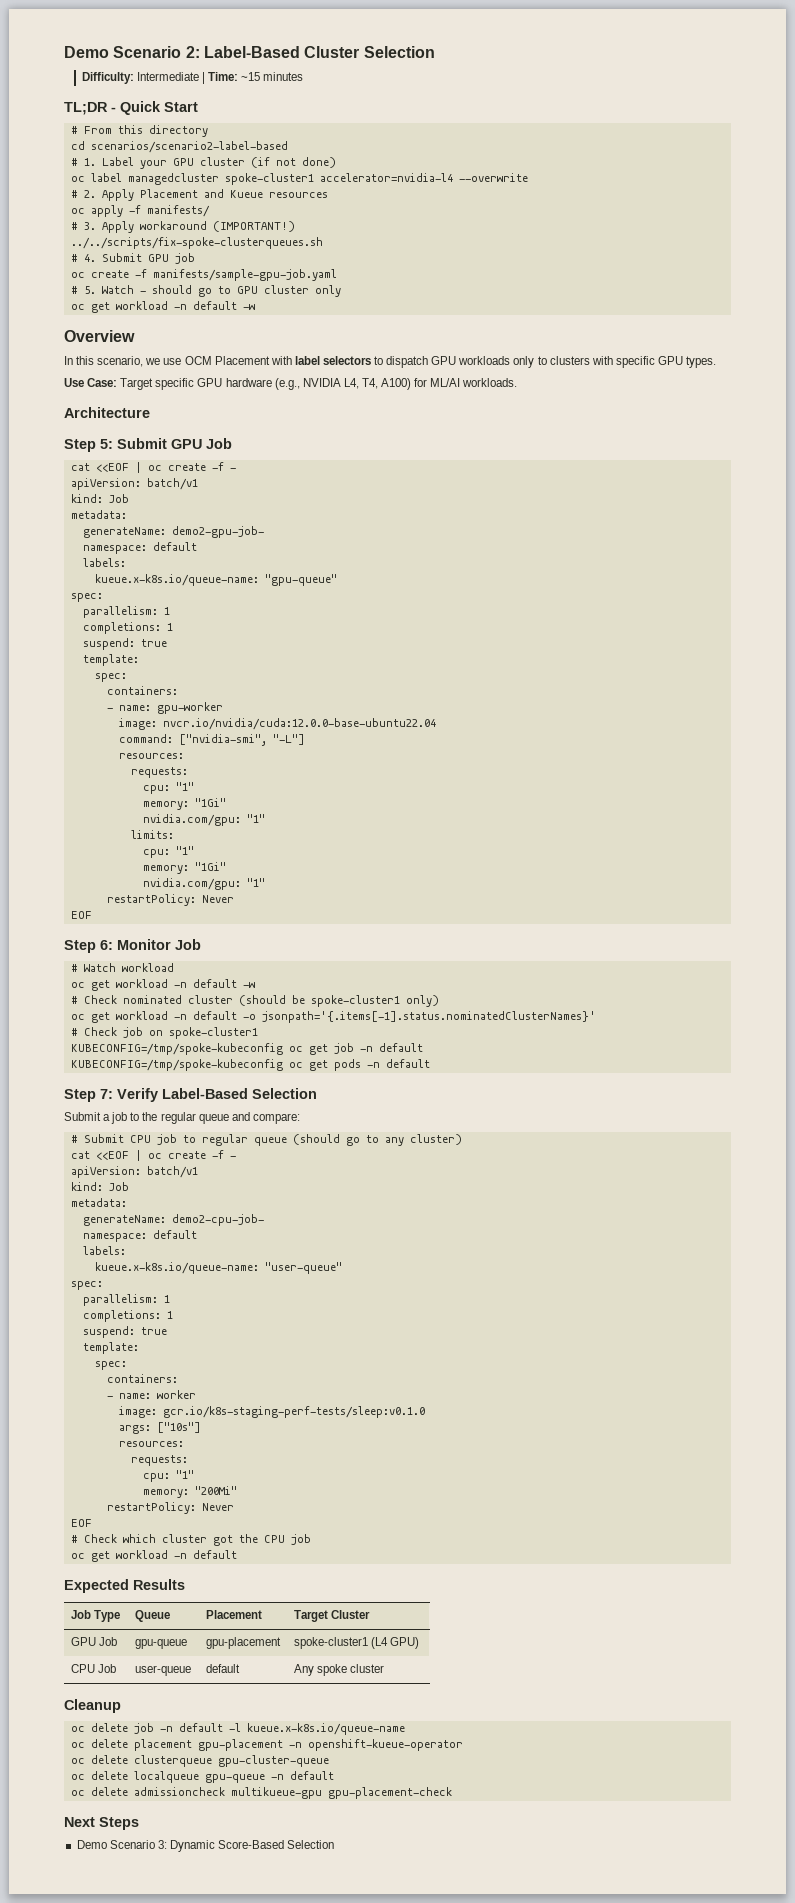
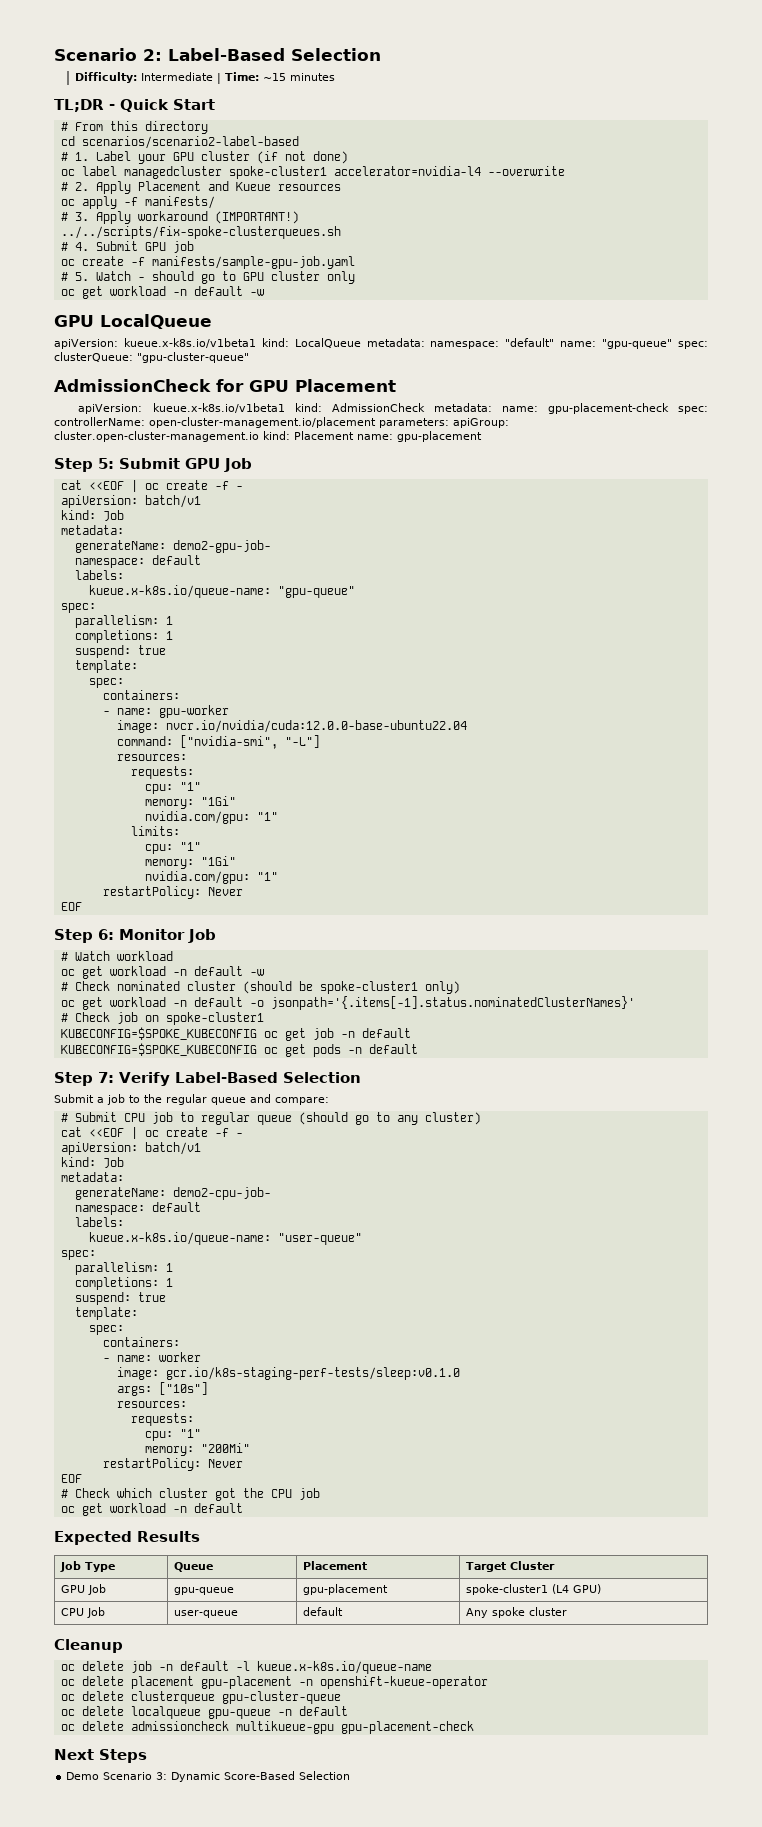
[64,46,109,58] Demo -> (54, 54) none
[304,46,360,58] Cluster -> (285, 54) none
[64,330,135,342] [64,356,717,368] [64,378,518,390] [64,407,150,418] Overview // In this scenario, we use OCM Placement with label selectors to dispatch GPU workloads only to clusters with specific GPU types. // Use Case: Target specific GPU hardware (e.g., NVIDIA L4, T4, A100) for ML/AI workloads. // Architecture -> [54,314,212,329] [54,338,709,349] [54,352,249,363] [54,379,396,392] [78,403,708,414] [54,417,509,428] [54,431,482,442] GPU LocalQueue // apiVersion: kueue.x-k8s.io/v1beta1 kind: LocalQueue metadata: namespace: "default" name: "gpu-queue" spec: clusterQueue: "gpu-cluster-queue" // AdmissionCheck for GPU Placement // apiVersion: kueue.x-k8s.io/v1beta1 kind: AdmissionCheck metadata: name: gpu-placement-check spec: controllerName: open-cluster-management.io/placement parameters: apiGroup: cluster.open-cluster-management.io kind: Placement name: gpu-placement
[70,1043,283,1055] KUBECONFIG=/tmp/spoke-kubeconfig -> [60,1027,257,1040] KUBECONFIG=$SPOKE_KUBECONFIG
[70,1059,283,1071] KUBECONFIG=/tmp/spoke-kubeconfig -> [60,1043,257,1056] KUBECONFIG=$SPOKE_KUBECONFIG

